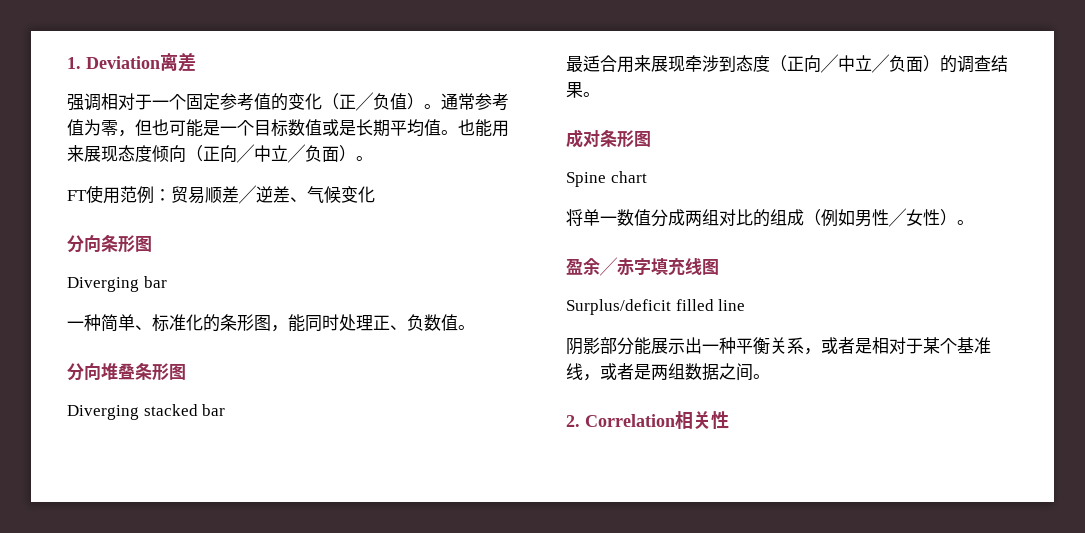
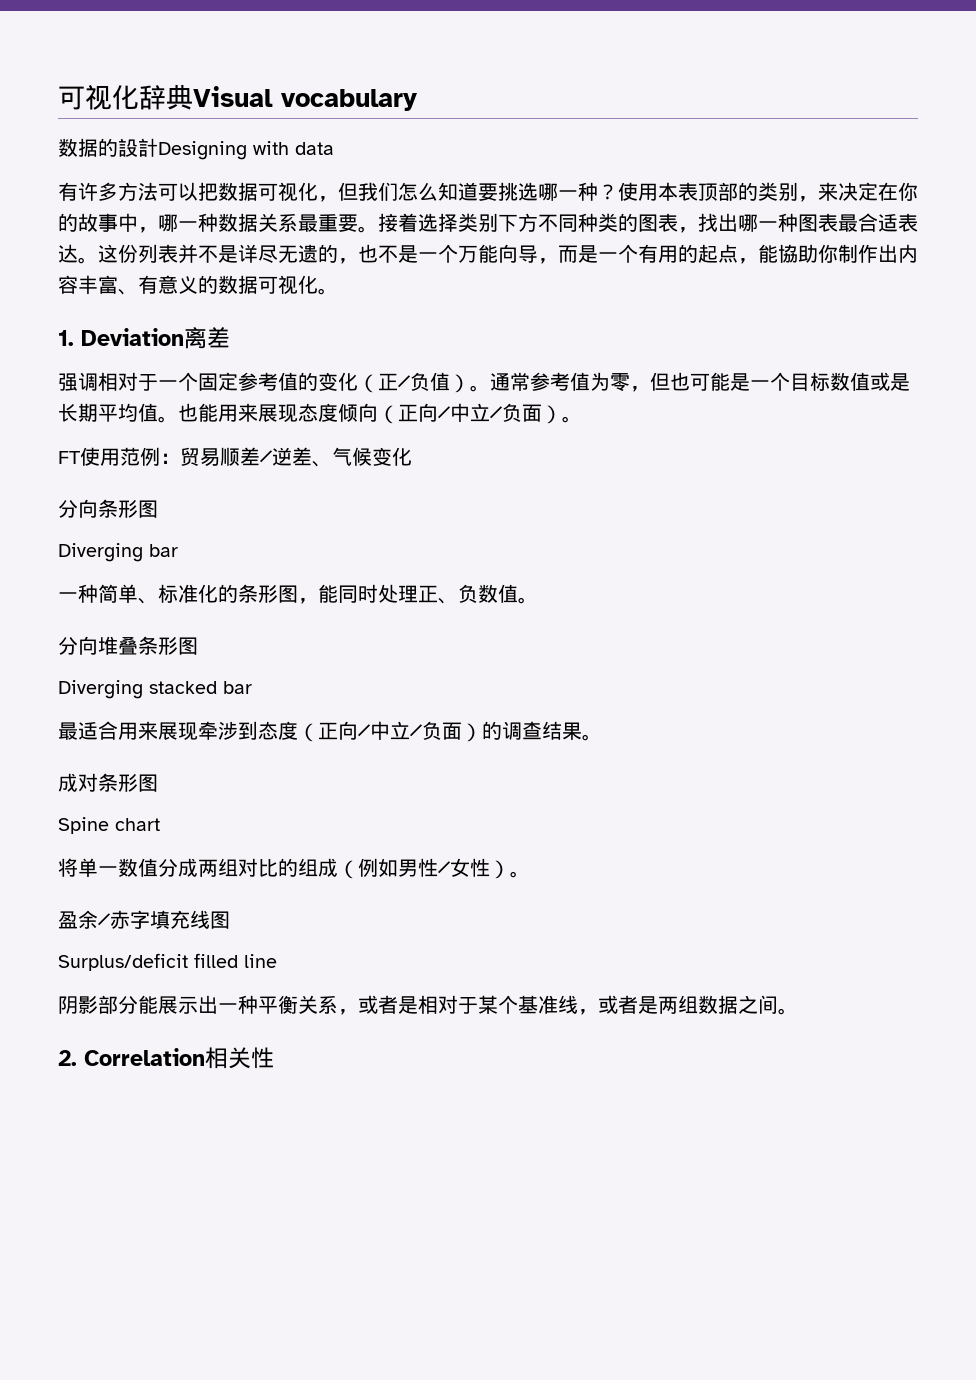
(67, 63) none -> [58,84,417,111] [58,138,334,160] [58,182,918,202] [58,213,918,233] [58,244,918,264] [58,275,338,295] 可视化辞典Visual vocabulary // 数据的設計Designing with data // 有许多方法可以把数据可视化，但我们怎么知道要挑选哪一种？使用本表顶部的类别，来决定在你的故事中，哪一种数据关系最重要。接着选择类别下方不同种类的图表，找出哪一种图表最合适表达。这份列表并不是详尽无遗的，也不是一个万能向导，而是一个有用的起点，能協助你制作出内容丰富、有意义的数据可视化。 //

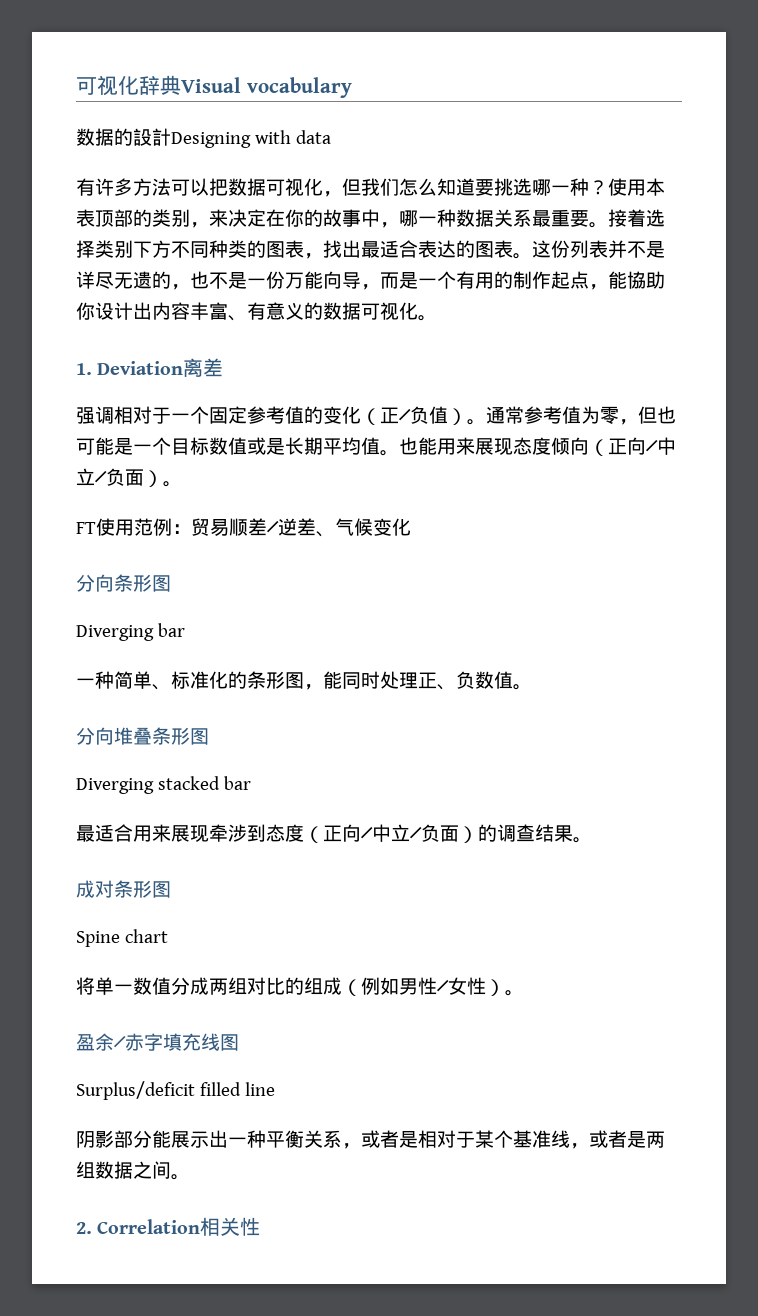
[738,213,918,232] [58,244,78,263] 哪一种图表最合适表达 -> [361,240,513,258] 最适合表达的图表
[438,244,458,263] 个 -> [266,271,285,289] 份
(698, 253) none -> [513,271,551,289] 制作
[838,244,878,263] 制作 -> [95,302,133,320] 设计

